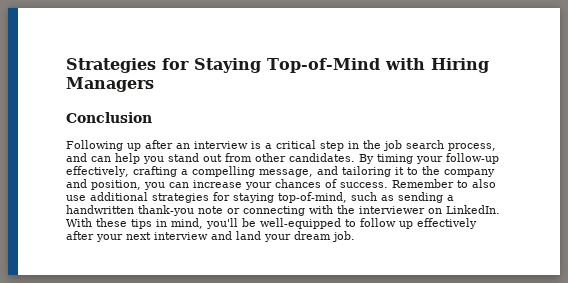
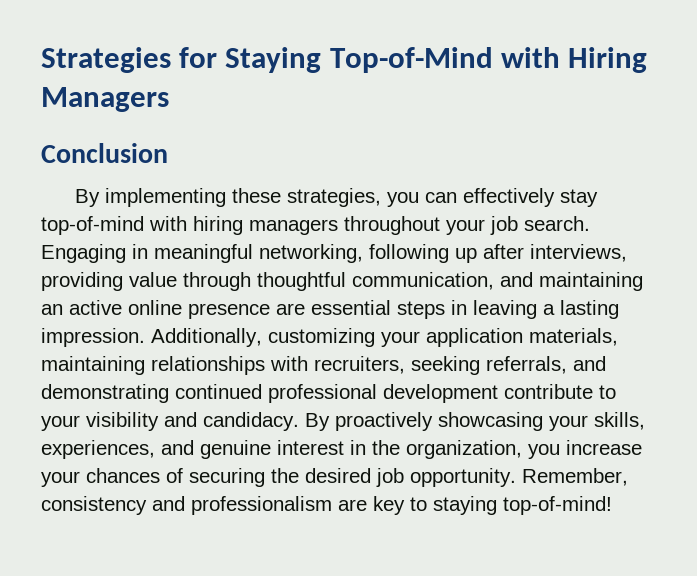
[66,140,496,151] [66,153,499,164] [66,166,495,177] [66,179,496,190] [66,192,454,203] [66,205,500,216] [66,218,477,229] [66,231,355,242] Following up after an interview is a critical step in the job search process, and can help you stand out from other candidates. By timing your follow-up effectively, crafting a compelling message, and tailoring it to the company and position, you can increase your chances of success. Remember to also use additional strategies for staying top-of-mind, such as sending a handwritten thank-you note or connecting with the interviewer on LinkedIn. With these tips in mind, you'll be well-equipped to follow up effectively after your next interview and land your dream job. -> [75,188,599,207] [41,216,590,235] [41,244,627,263] [41,272,643,291] [41,300,619,319] [41,328,618,347] [41,356,606,375] [41,384,616,403] [41,412,645,431] [41,440,642,459] [41,468,628,487] [41,496,612,515] By implementing these strategies, you can effectively stay top-of-mind with hiring managers throughout your job search. Engaging in meaningful networking, following up after interviews, providing value through thoughtful communication, and maintaining an active online presence are essential steps in leaving a lasting impression. Additionally, customizing your application materials, maintaining relationships with recruiters, seeking referrals, and demonstrating continued professional development contribute to your visibility and candidacy. By proactively showcasing your skills, experiences, and genuine interest in the organization, you increase your chances of securing the desired job opportunity. Remember, consistency and professionalism are key to staying top-of-mind!

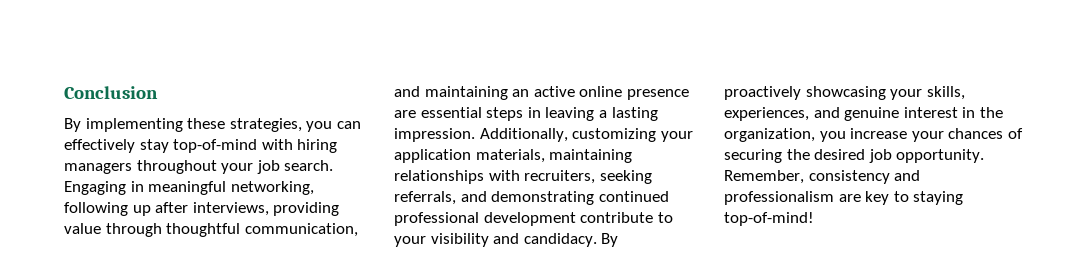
[41,47,648,73] [41,87,169,112] Strategies for Staying Top-of-Mind with Hiring Managers // -> (64, 92) none

